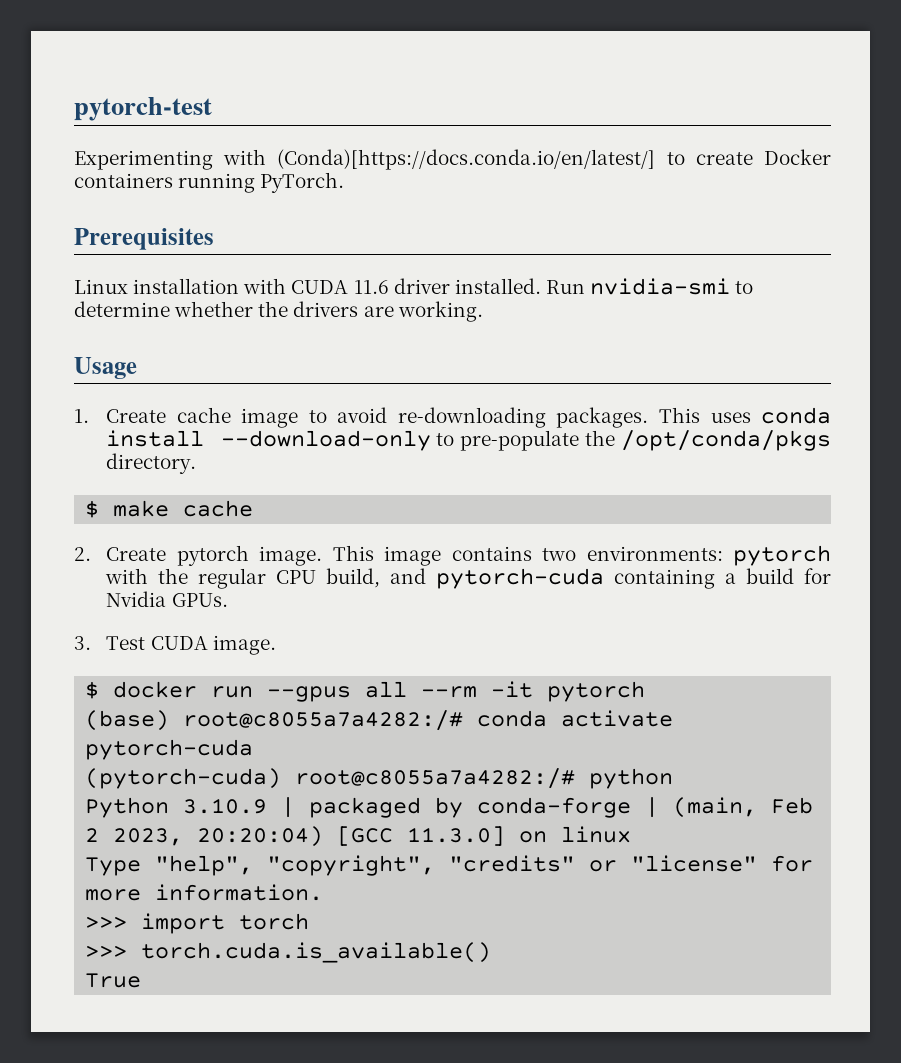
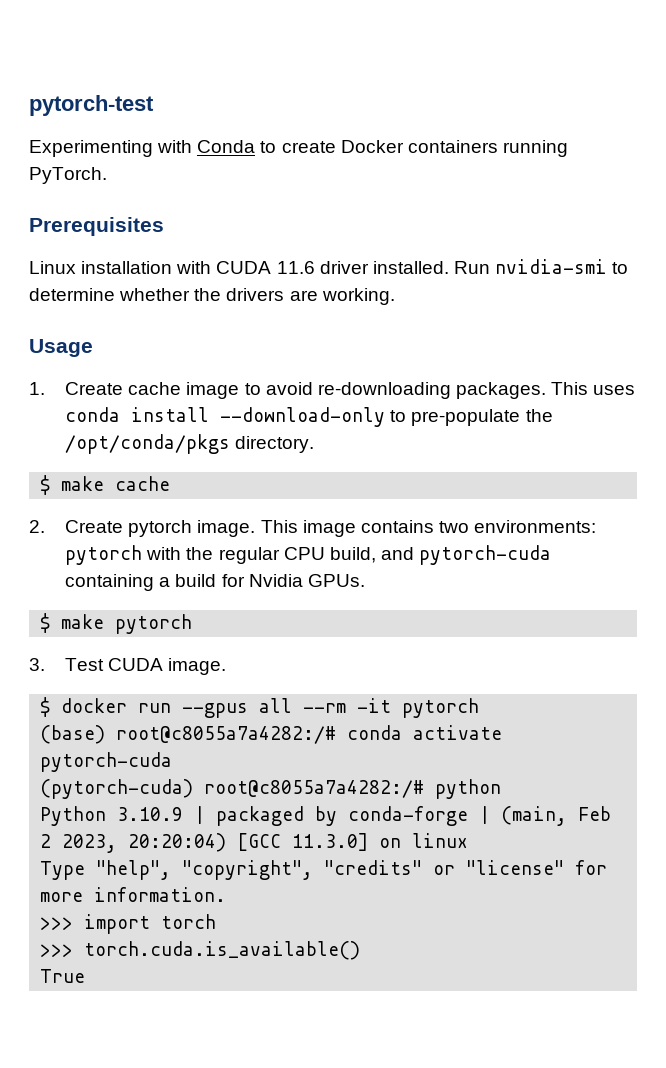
[277,149,656,170] (Conda)[https://docs.conda.io/en/latest/] -> [197,140,256,153] Conda
(228, 600) none -> [40,613,193,634] // $ make pytorch

